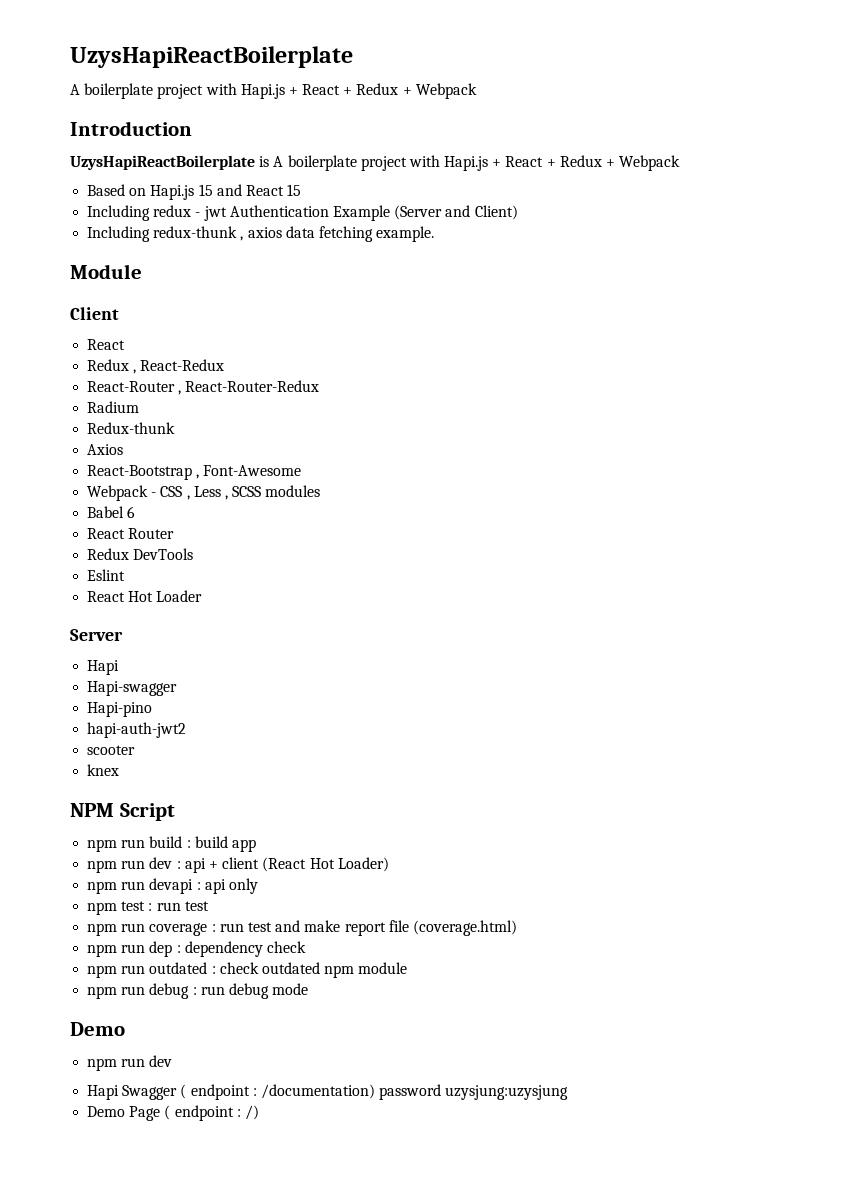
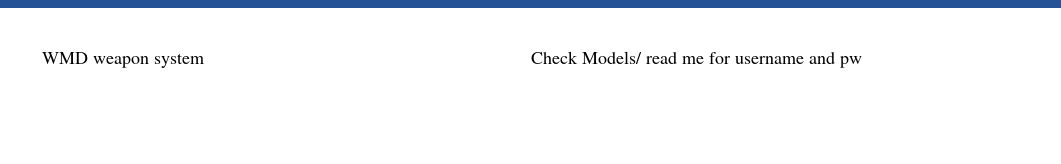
[70,46,353,68] [70,83,477,99] [70,121,192,136] [70,155,681,171] [87,184,302,200] [87,205,518,221] [87,226,435,242] [70,264,142,279] [70,307,119,320] [87,339,126,350] [87,359,225,374] [87,380,320,395] [87,401,140,413] [87,422,176,434] [87,444,124,455] [87,465,302,480] [87,485,321,501] [87,506,136,518] [87,528,175,539] [87,548,194,560] [87,569,126,581] [87,590,203,602] [70,629,123,641] [87,660,120,675] [87,681,178,696] [87,702,153,717] [87,722,187,738] [87,745,136,755] [87,764,120,776] [70,803,175,821] [87,836,256,852] [87,857,389,873] [87,878,258,894] [87,901,209,915] [87,920,517,936] [87,941,306,957] [87,962,408,978] [87,983,309,999] [70,1022,125,1036] [87,1055,173,1071] [87,1084,569,1100] [87,1105,259,1121] UzysHapiReactBoilerplate // A boilerplate project with Hapi.js + React + Redux + Webpack // Introduction // UzysHapiReactBoilerplate is A boilerplate project with Hapi.js + React + Redux + Webpack // Based on Hapi.js 15 and React 15 // Including redux - jwt Authentication Example (Server and Client) // Including redux-thunk , axios data fetching example. // Module // Client // React // Redux , React-Redux // React-Router , React-Router-Redux // Radium // Redux-thunk // Axios // React-Bootstrap , Font-Awesome // Webpack - CSS , Less , SCSS modules // Babel 6 // React Router // Redux DevTools // Eslint // React Hot Loader // Server // Hapi // Hapi-swagger // Hapi-pino // hapi-auth-jwt2 // scooter // knex // NPM Script // npm run build : build app // npm run dev : api + client (React Hot Loader) // npm run devapi : api only // npm test : run test // npm run coverage : run test and make report file (coverage.html) // npm run dep : dependency check // npm run outdated : check outdated npm module // npm run debug : run debug mode // Demo // npm run dev // Hapi Swagger ( endpoint : /documentation) password uzysjung:uzysjung // Demo Page ( endpoint : /) -> [42,52,204,68] [531,51,862,68] WMD weapon system // Check Models/ read me for username and pw

